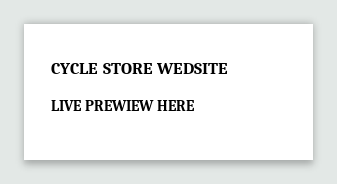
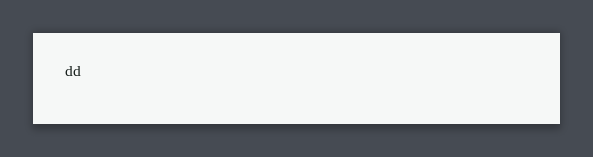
[51,63,229,74] [51,100,196,111] CYCLE STORE WEDSITE // LIVE PREWIEW HERE -> [65,66,81,76] dd

